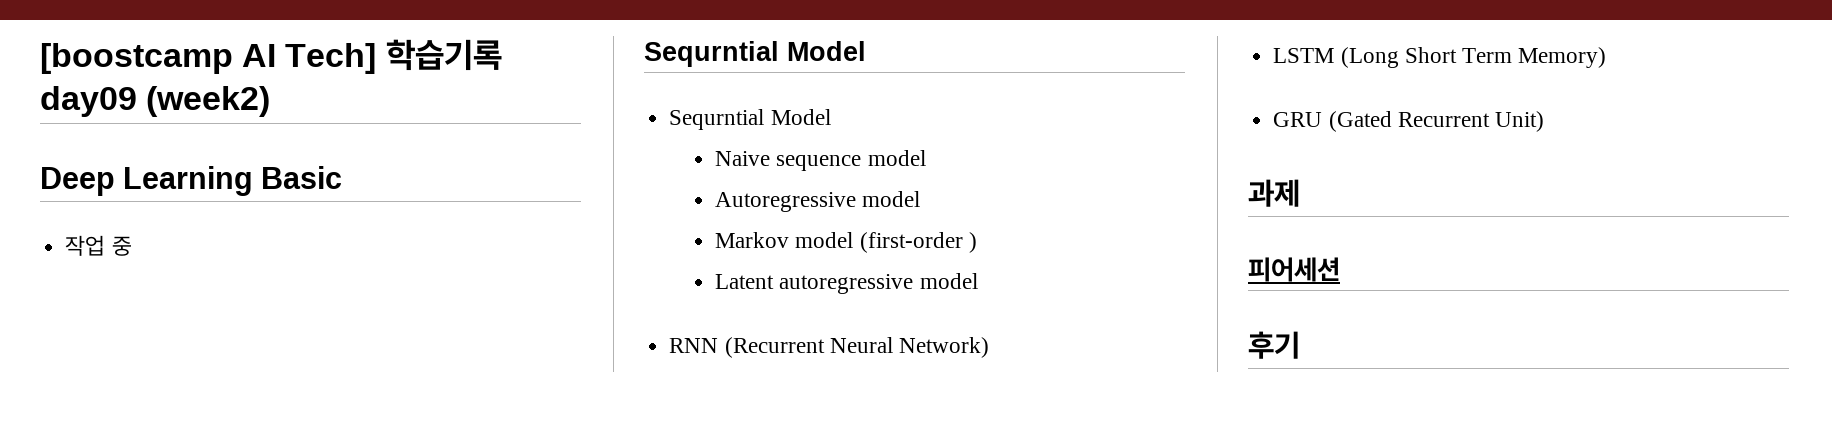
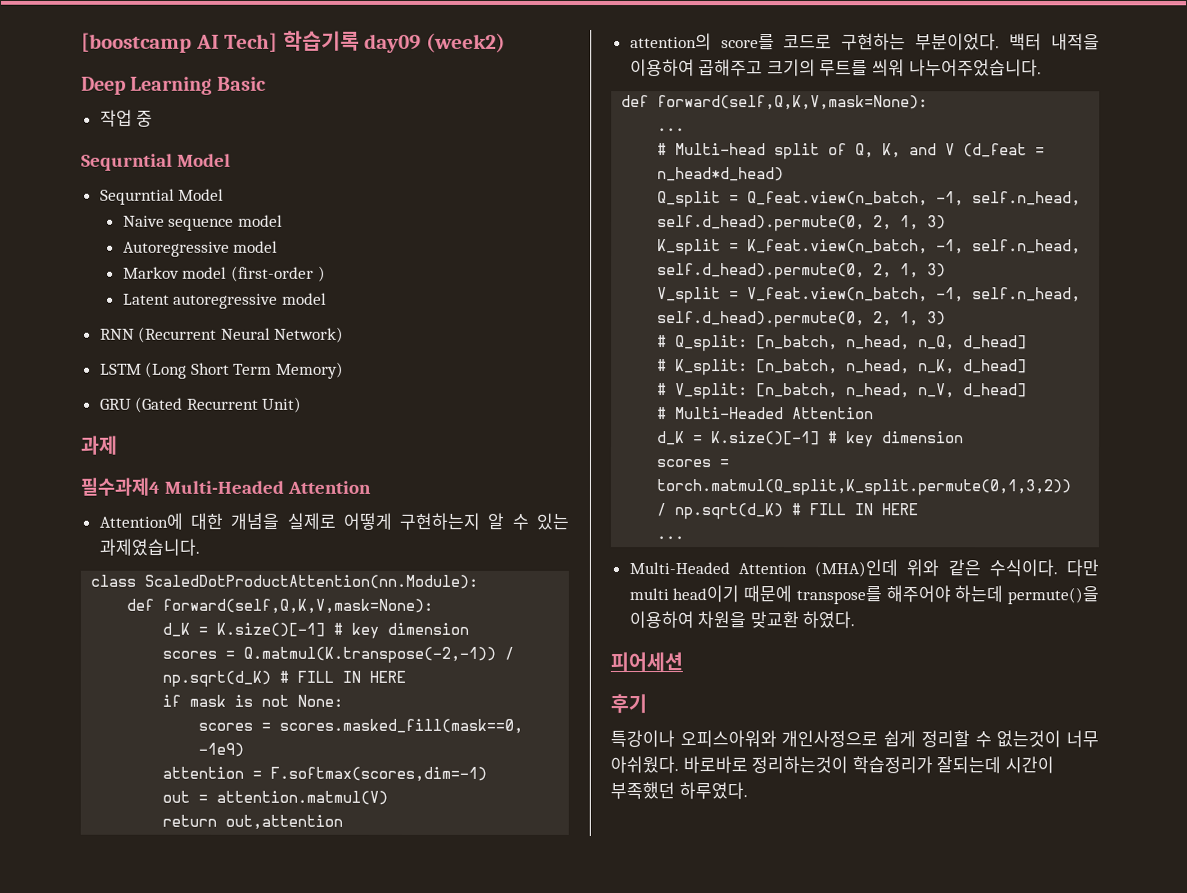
[1248,257,1340,282] [1248,331,1300,359] 피어세션 // 후기 -> [80,477,371,496] [98,512,570,530] [98,538,200,556] [90,574,479,589] [126,598,434,614] [162,622,470,639] [162,646,515,663] [162,670,407,687] [162,694,344,707] [198,718,524,734] [198,742,245,757] [162,766,488,782] [162,790,389,805] [162,814,344,830] [629,33,1100,51] [629,59,1042,77] [621,95,929,111] [657,128,686,132] [657,143,1046,160] [657,167,785,182] [657,191,1082,208] [657,215,947,232] [657,239,1082,256] [657,263,947,280] [657,287,1082,304] [657,311,947,328] [657,335,1028,352] [657,359,1028,376] [657,383,1028,400] [657,407,875,420] [657,431,965,448] [656,459,730,468] [656,479,1072,496] [656,503,919,520] [656,536,685,540] [628,559,1099,578] [628,585,1099,605] [628,611,856,629] [610,652,683,672] [610,694,647,714] [610,730,1099,748] [610,756,1054,774] [610,782,748,800] 필수과제4 Multi-Headed Attention // Attention에 대한 개념을 실제로 어떻게 구현하는지 알 수 있는 과제였습니다. // class ScaledDotProductAttention(nn.Module): // def forward(self,Q,K,V,mask=None): // d_K = K.size()[-1] # key dimension // scores = Q.matmul(K.transpose(-2,-1)) / np.sqrt(d_K) # FILL IN HERE // if mask is not None: // scores = scores.masked_fill(mask==0, -1e9) // attention = F.softmax(scores,dim=-1) // out = attention.matmul(V) // return out,attention // attention의 score를 코드로 구현하는 부분이었다. 백터 내적을 이용하여 곱해주고 크기의 루트를 씌워 나누어주었습니다. // def forward(self,Q,K,V,mask=None): // ... // # Multi-head split of Q, K, and V (d_feat = n_head*d_head) // Q_split = Q_feat.view(n_batch, -1, self.n_head, self.d_head).permute(0, 2, 1, 3) // K_split = K_feat.view(n_batch, -1, self.n_head, self.d_head).permute(0, 2, 1, 3) // V_split = V_feat.view(n_batch, -1, self.n_head, self.d_head).permute(0, 2, 1, 3) // # Q_split: [n_batch, n_head, n_Q, d_head] // # K_split: [n_batch, n_head, n_K, d_head] // # V_split: [n_batch, n_head, n_V, d_head] // # Multi-Headed Attention // d_K = K.size()[-1] # key dimension // scores = torch.matmul(Q_split,K_split.permute(0,1,3,2)) / np.sqrt(d_K) # FILL IN HERE // ... // Multi-Headed Attention (MHA)인데 위와 같은 수식이다. 다만 multi head이기 때문에 transpose를 해주어야 하는데 permute()을 이용하여 차원을 맞교환 하였다. // 피어세션 // 후기 // 특강이나 오피스아워와 개인사정으로 쉽게 정리할 수 없는것이 너무 아쉬웠다. 바로바로 정리하는것이 학습정리가 잘되는데 시간이 부족했던 하루였다.

